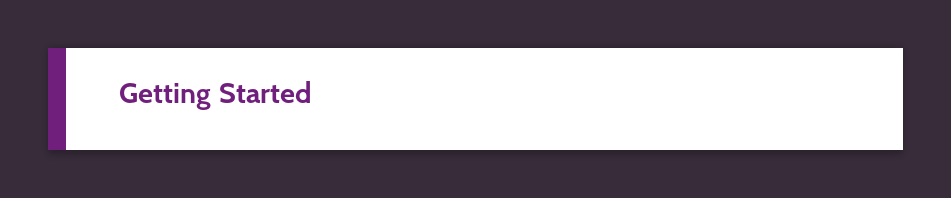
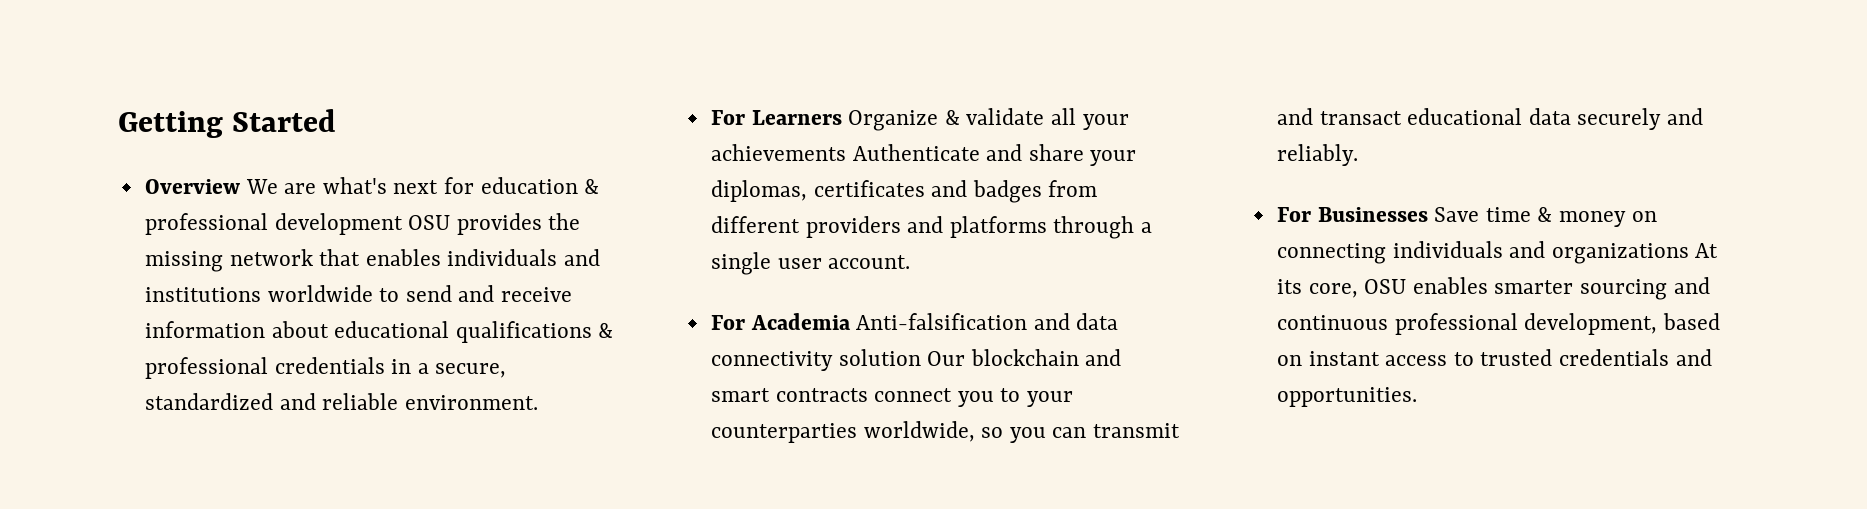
(312, 92) none -> [144,177,600,194] [144,213,581,235] [144,249,601,272] [144,285,573,302] [144,321,614,343] [144,357,507,379] [144,393,538,410] [710,108,1129,131] [710,144,1137,166] [710,180,1098,203] [710,216,1153,239] [710,252,911,275] [710,313,1119,330] [710,349,1122,371] [710,388,1074,407] [710,421,1181,443] [1276,108,1704,130] [1276,144,1358,166] [1276,207,1657,227] [1276,241,1719,264] [1276,277,1710,300] [1276,313,1720,335] [1276,349,1712,366] [1276,387,1417,407] // Overview We are what's next for education & professional development OSU provides the missing network that enables individuals and institutions worldwide to send and receive information about educational qualifications & professional credentials in a secure, standardized and reliable environment. // For Learners Organize & validate all your achievements Authenticate and share your diplomas, certificates and badges from different providers and platforms through a single user account. // For Academia Anti-falsification and data connectivity solution Our blockchain and smart contracts connect you to your counterparties worldwide, so you can transmit and transact educational data securely and reliably. // For Businesses Save time & money on connecting individuals and organizations At its core, OSU enables smarter sourcing and continuous professional development, based on instant access to trusted credentials and opportunities.

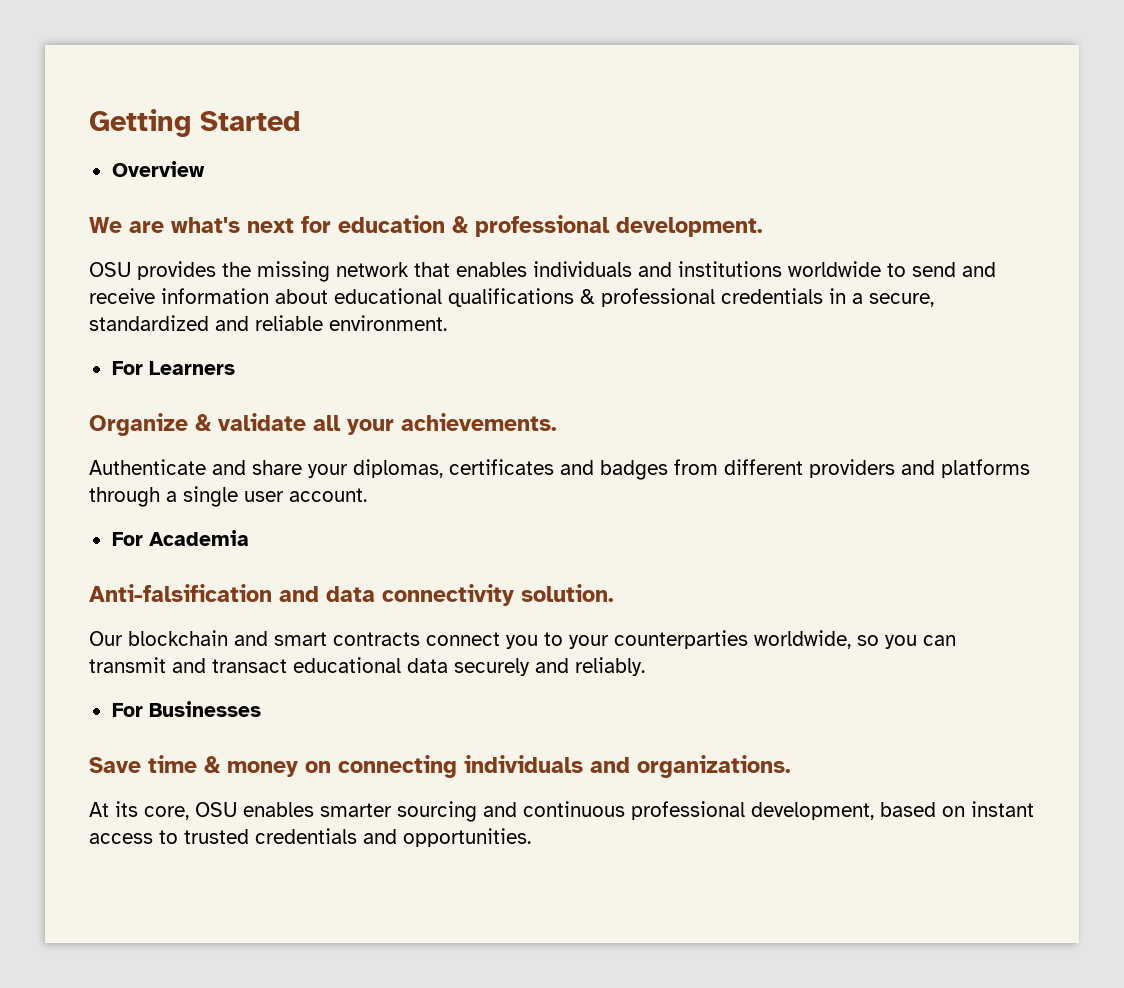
(240, 186) none -> (205, 169) //
[274,213,403,235] development -> [616,217,763,237] development. //
(842, 117) none -> (235, 368) //
[710,144,846,161] achievements -> [401,413,557,431] achievements. //
(851, 321) none -> (249, 538) //
[838,349,921,366] solution -> [521,584,614,602] solution. //
(1428, 214) none -> (261, 709) //
[1551,243,1689,264] organizations -> [637,755,791,778] organizations. //

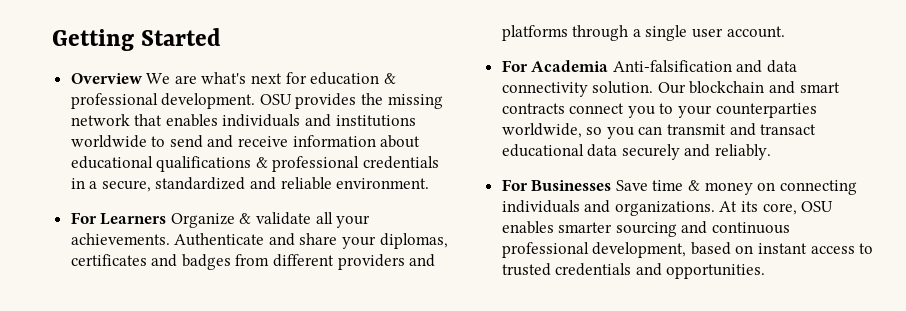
(205, 169) // -> (143, 78) none
(763, 227) // -> (256, 101) none
(235, 368) // -> (167, 219) none
(557, 422) // -> (170, 239) none
(249, 538) // -> (609, 66) none
(614, 593) // -> (654, 87) none
(261, 709) // -> (612, 185) none
(791, 766) // -> (715, 208) none

